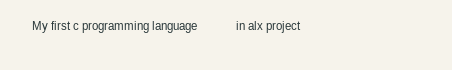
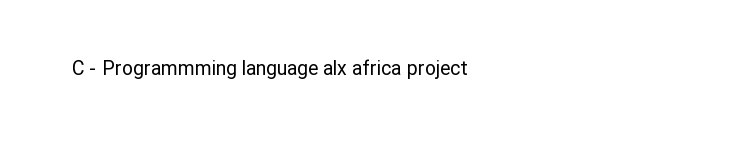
[32,21,264,33] My first c programming language in alx -> [72,59,402,79] C - Programmming language alx africa

